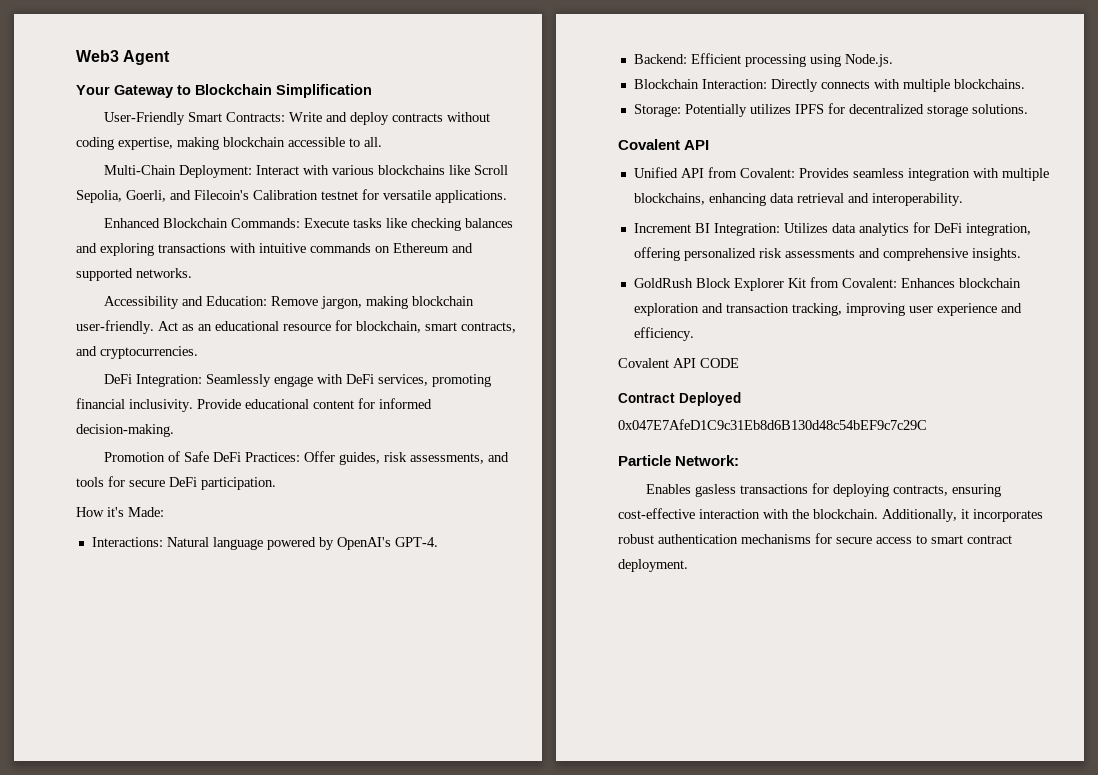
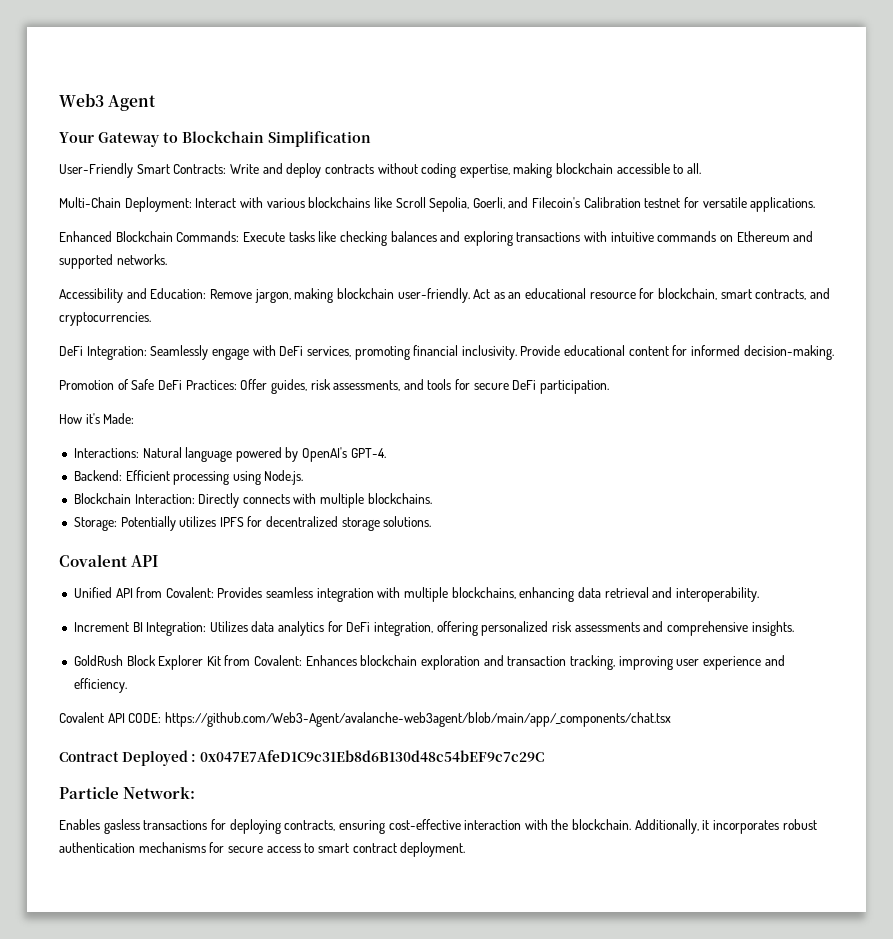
[700,358,739,368] CODE -> [128,712,671,727] CODE: https://github.com/Web3-Agent/avalanche-web3agent/blob/main/app/_components/chat.tsx
(741, 399) // -> [191,754,197,762] :

